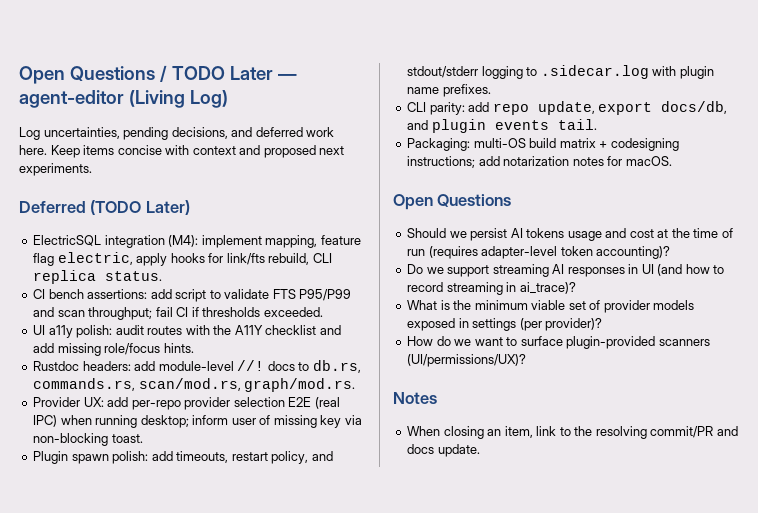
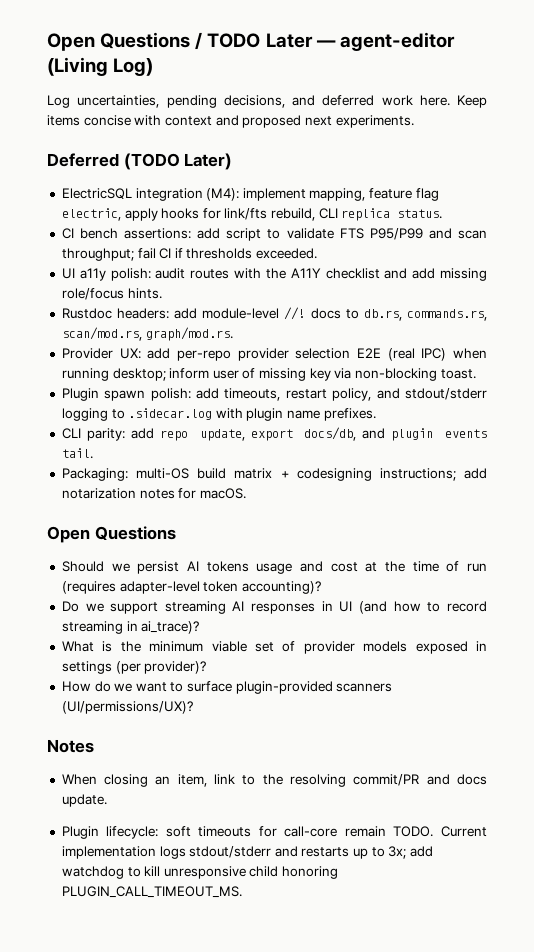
(480, 450) none -> [61,826,487,839] [61,846,434,859] [61,866,339,879] [61,886,242,898] // Plugin lifecycle: soft timeouts for call-core remain TODO. Current implementation logs stdout/stderr and restarts up to 3x; add watchdog to kill unresponsive child honoring PLUGIN_CALL_TIMEOUT_MS.

